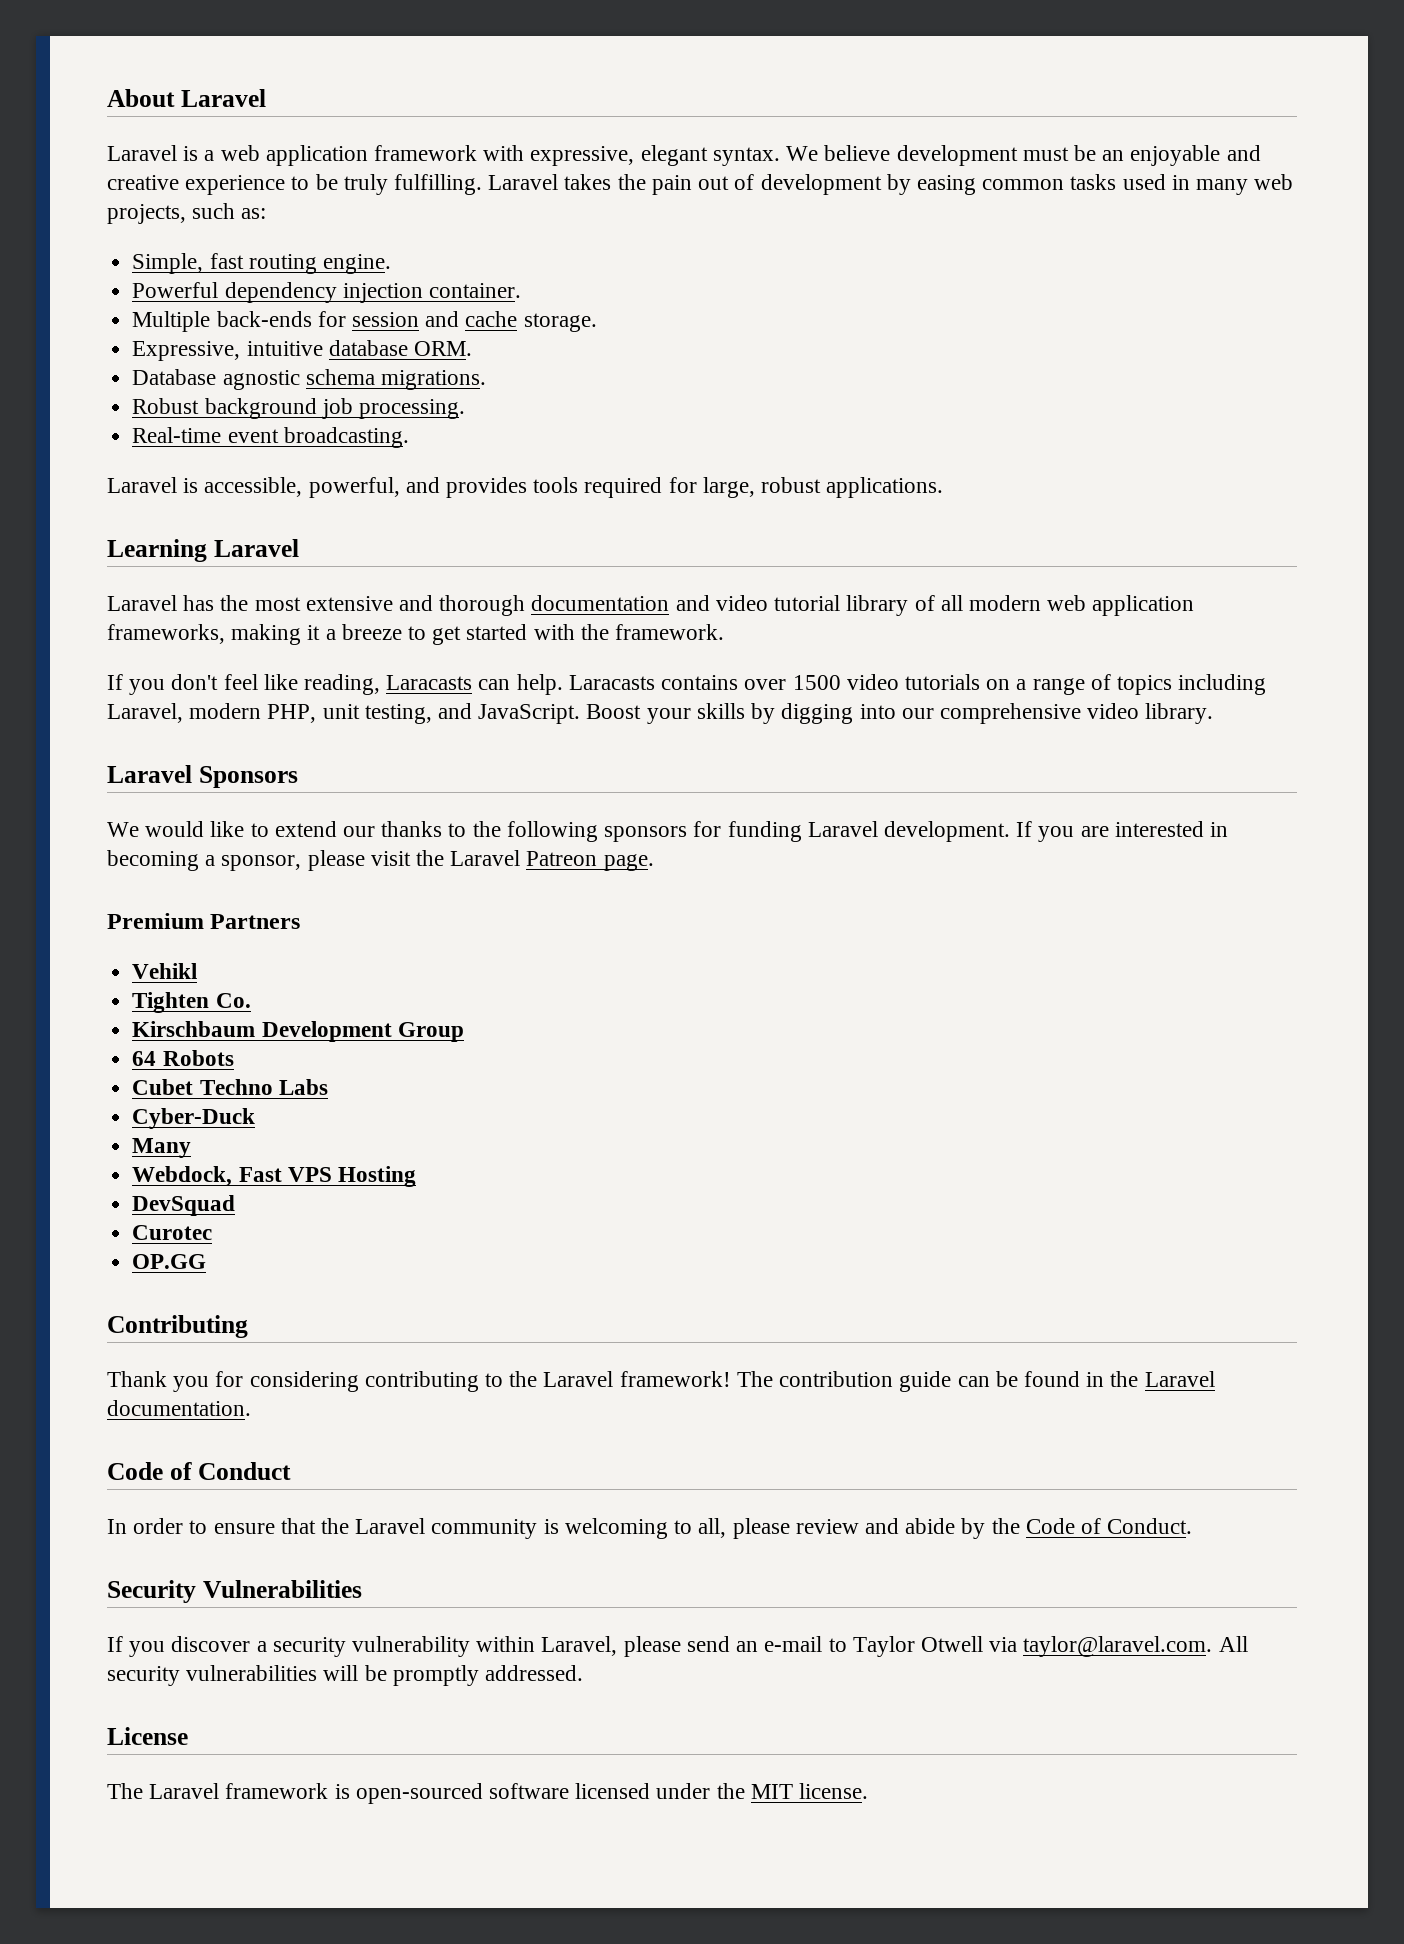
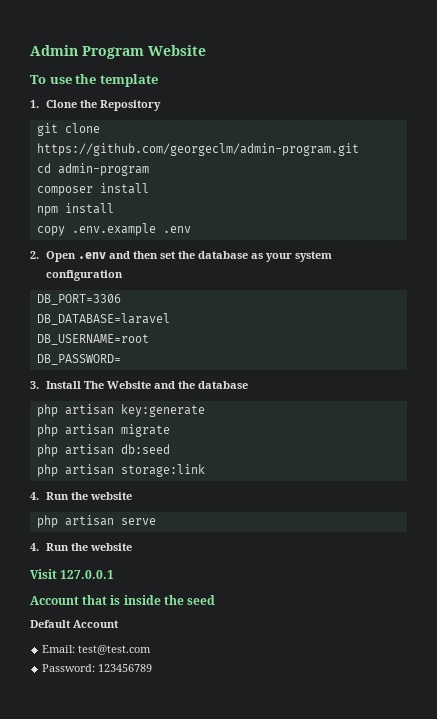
[107,89,266,107] [107,145,1261,166] [107,174,1294,195] [107,203,267,224] [132,253,391,274] [132,282,521,303] [132,311,597,332] [132,340,472,361] [132,369,486,390] [132,398,465,419] [132,427,409,448] [107,477,944,498] [107,539,299,562] [107,595,1195,616] [107,624,725,645] [107,674,1267,695] [107,703,1214,724] [107,765,298,788] [107,821,1228,842] [107,850,654,871] [107,913,301,929] [132,963,198,979] [132,992,251,1013] [132,1021,464,1042] [132,1050,234,1066] [132,1079,328,1095] [132,1108,256,1129] [132,1138,192,1158] [132,1166,416,1187] [132,1195,236,1216] [132,1225,213,1240] [132,1254,207,1269] [107,1315,248,1338] [107,1371,1215,1392] [107,1400,251,1416] [107,1462,291,1480] [107,1518,1193,1539] [107,1580,362,1603] [107,1636,1248,1657] [107,1665,584,1686] [107,1727,188,1745] [107,1783,869,1804] About Laravel // Laravel is a web application framework with expressive, elegant syntax. We believe development must be an enjoyable and creative experience to be truly fulfilling. Laravel takes the pain out of development by easing common tasks used in many web projects, such as: // Simple, fast routing engine. // Powerful dependency injection container. // Multiple back-ends for session and cache storage. // Expressive, intuitive database ORM. // Database agnostic schema migrations. // Robust background job processing. // Real-time event broadcasting. // Laravel is accessible, powerful, and provides tools required for large, robust applications. // Learning Laravel // Laravel has the most extensive and thorough documentation and video tutorial library of all modern web application frameworks, making it a breeze to get started with the framework. // If you don't feel like reading, Laracasts can help. Laracasts contains over 1500 video tutorials on a range of topics including Laravel, modern PHP, unit testing, and JavaScript. Boost your skills by digging into our comprehensive video library. // Laravel Sponsors // We would like to extend our thanks to the following sponsors for funding Laravel development. If you are interested in becoming a sponsor, please visit the Laravel Patreon page. // Premium Partners // Vehikl // Tighten Co. // Kirschbaum Development Group // 64 Robots // Cubet Techno Labs // Cyber-Duck // Many // Webdock, Fast VPS Hosting // DevSquad // Curotec // OP.GG // Contributing // Thank you for considering contributing to the Laravel framework! The contribution guide can be found in the Laravel documentation. // Code of Conduct // In order to ensure that the Laravel community is welcoming to all, please review and abide by the Code of Conduct. // Security Vulnerabilities // If you discover a security vulnerability within Laravel, please send an e-mail to Taylor Otwell via taylor@laravel.com. All security vulnerabilities will be promptly addressed. // License // The Laravel framework is open-sourced software licensed under the MIT license. -> [30,45,206,59] [30,74,158,87] [30,100,162,111] [36,123,100,136] [36,143,359,156] [36,163,149,176] [36,183,149,196] [36,203,114,216] [36,223,191,236] [30,251,333,262] [46,270,124,281] [36,294,121,305] [36,313,170,325] [36,334,149,345] [36,354,121,365] [30,381,249,389] [36,404,205,417] [36,424,170,437] [36,444,170,457] [36,464,205,477] [30,492,133,500] [36,515,156,528] [30,543,133,551] [30,569,115,579] [30,595,216,605] [30,620,119,628] [42,645,152,655] [42,664,153,672] Admin Program Website // To use the template // 1. Clone the Repository // git clone https://github.com/georgeclm/admin-program.git // cd admin-program // composer install // npm install // copy .env.example .env // 2. Open .env and then set the database as your system configuration // DB_PORT=3306 // DB_DATABASE=laravel // DB_USERNAME=root // DB_PASSWORD= // 3. Install The Website and the database // php artisan key:generate // php artisan migrate // php artisan db:seed // php artisan storage:link // 4. Run the website // php artisan serve // 4. Run the website // Visit 127.0.0.1 // Account that is inside the seed // Default Account // Email: test@test.com // Password: 123456789

